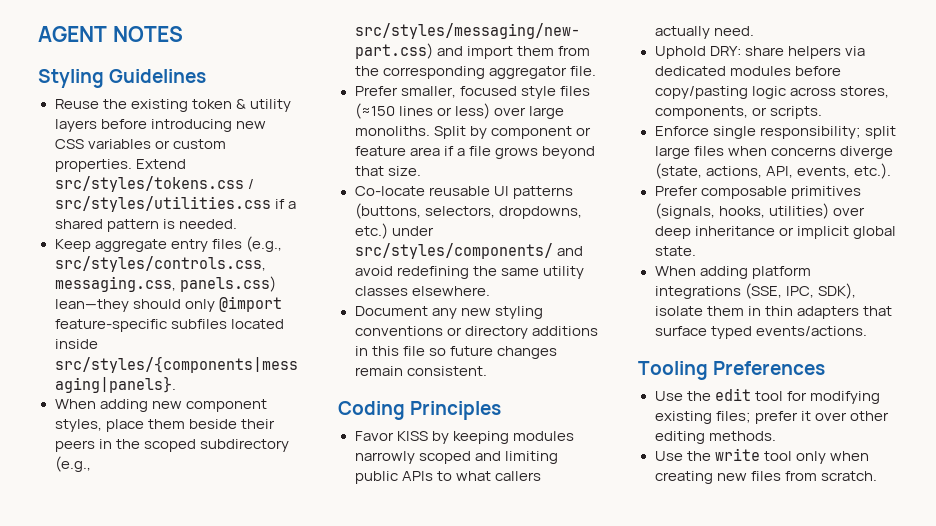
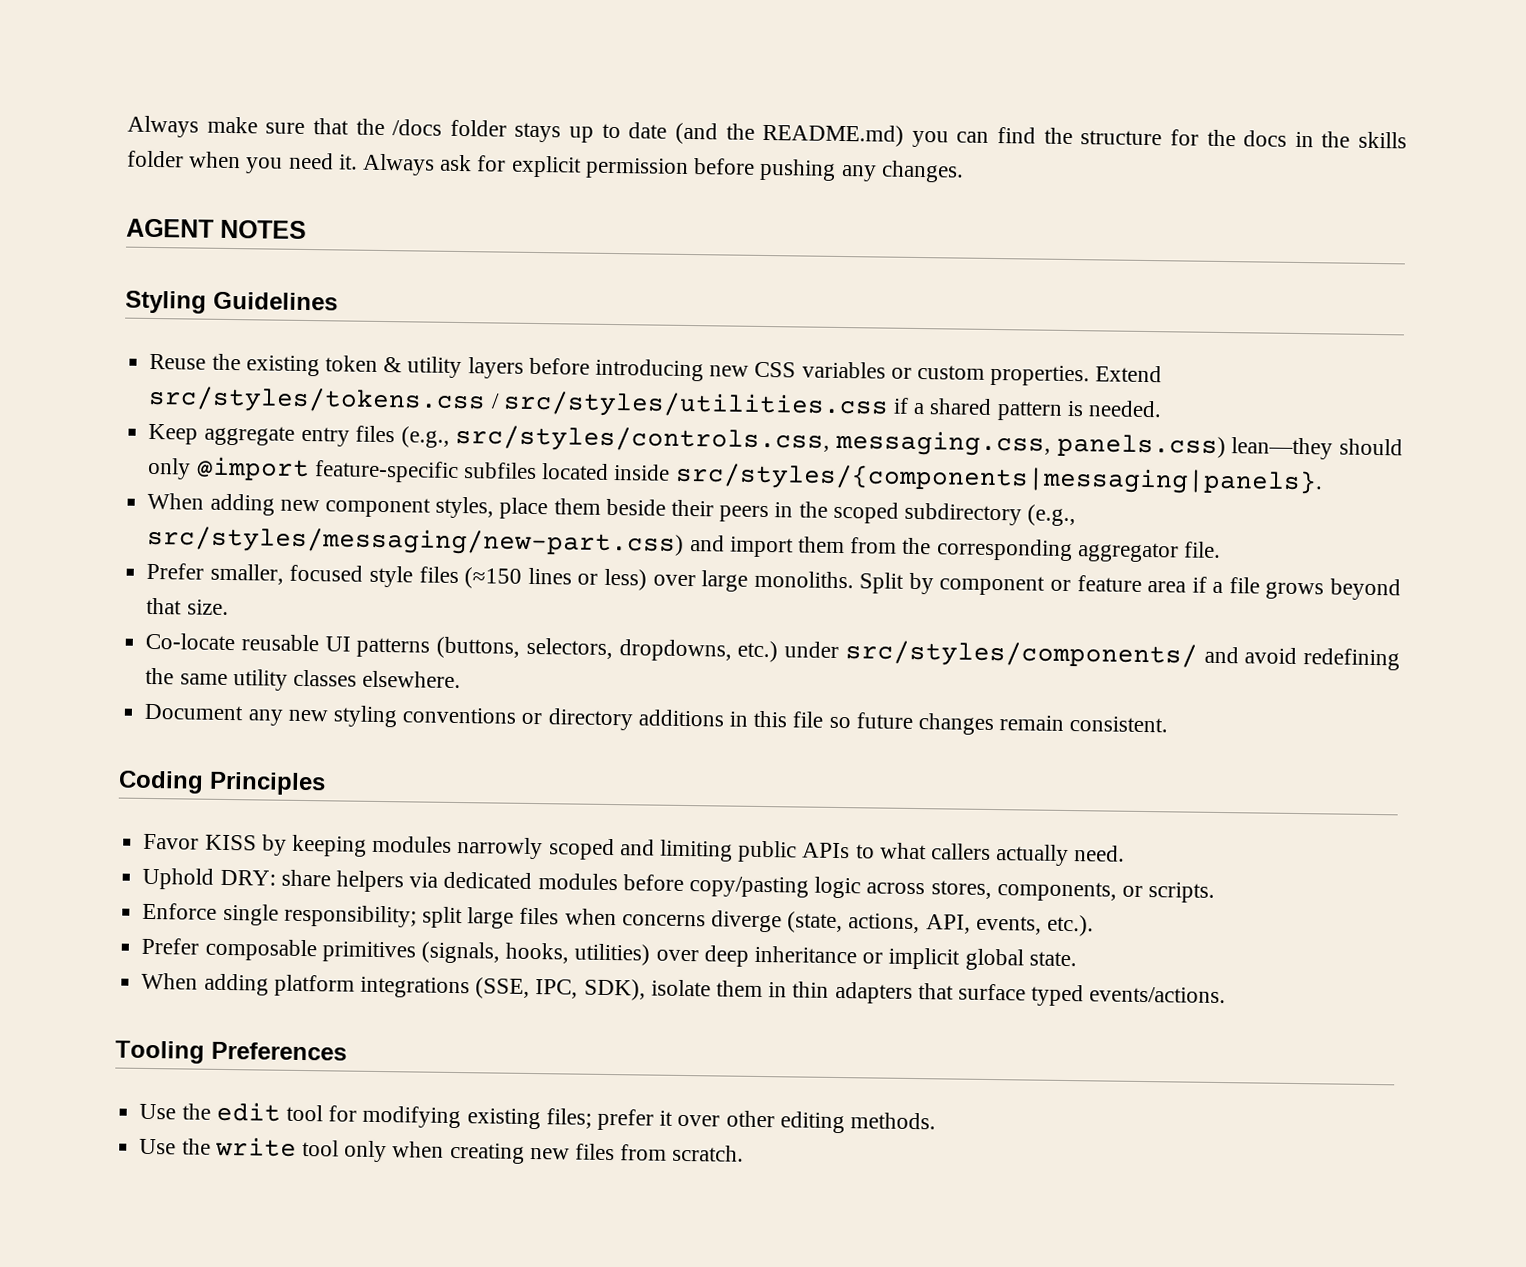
(38, 34) none -> [127,115,1407,149] [127,150,964,183] Always make sure that the /docs folder stays up to date (and the README.md) you can find the structure for the docs in the skills folder when you need it. Always ask for explicit permission before pushing any changes. //

